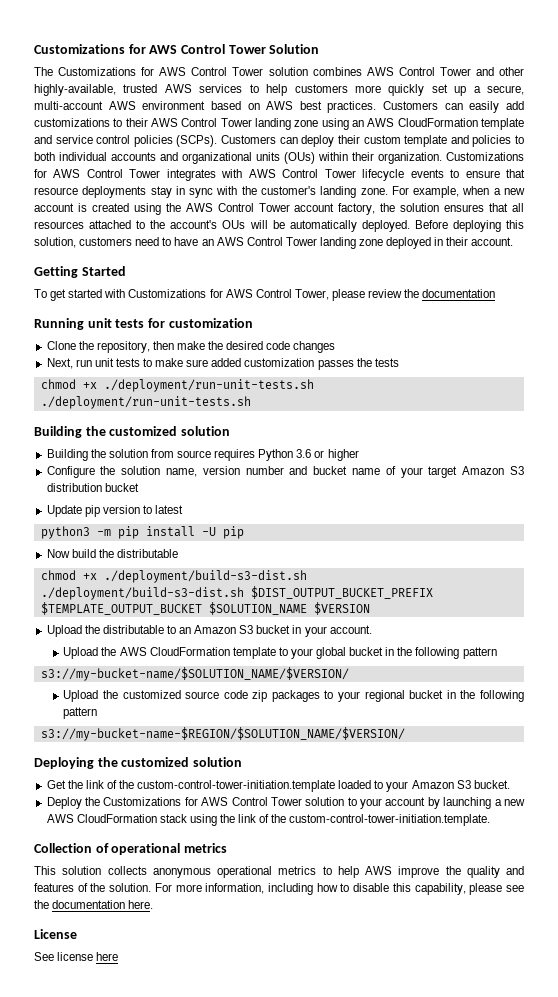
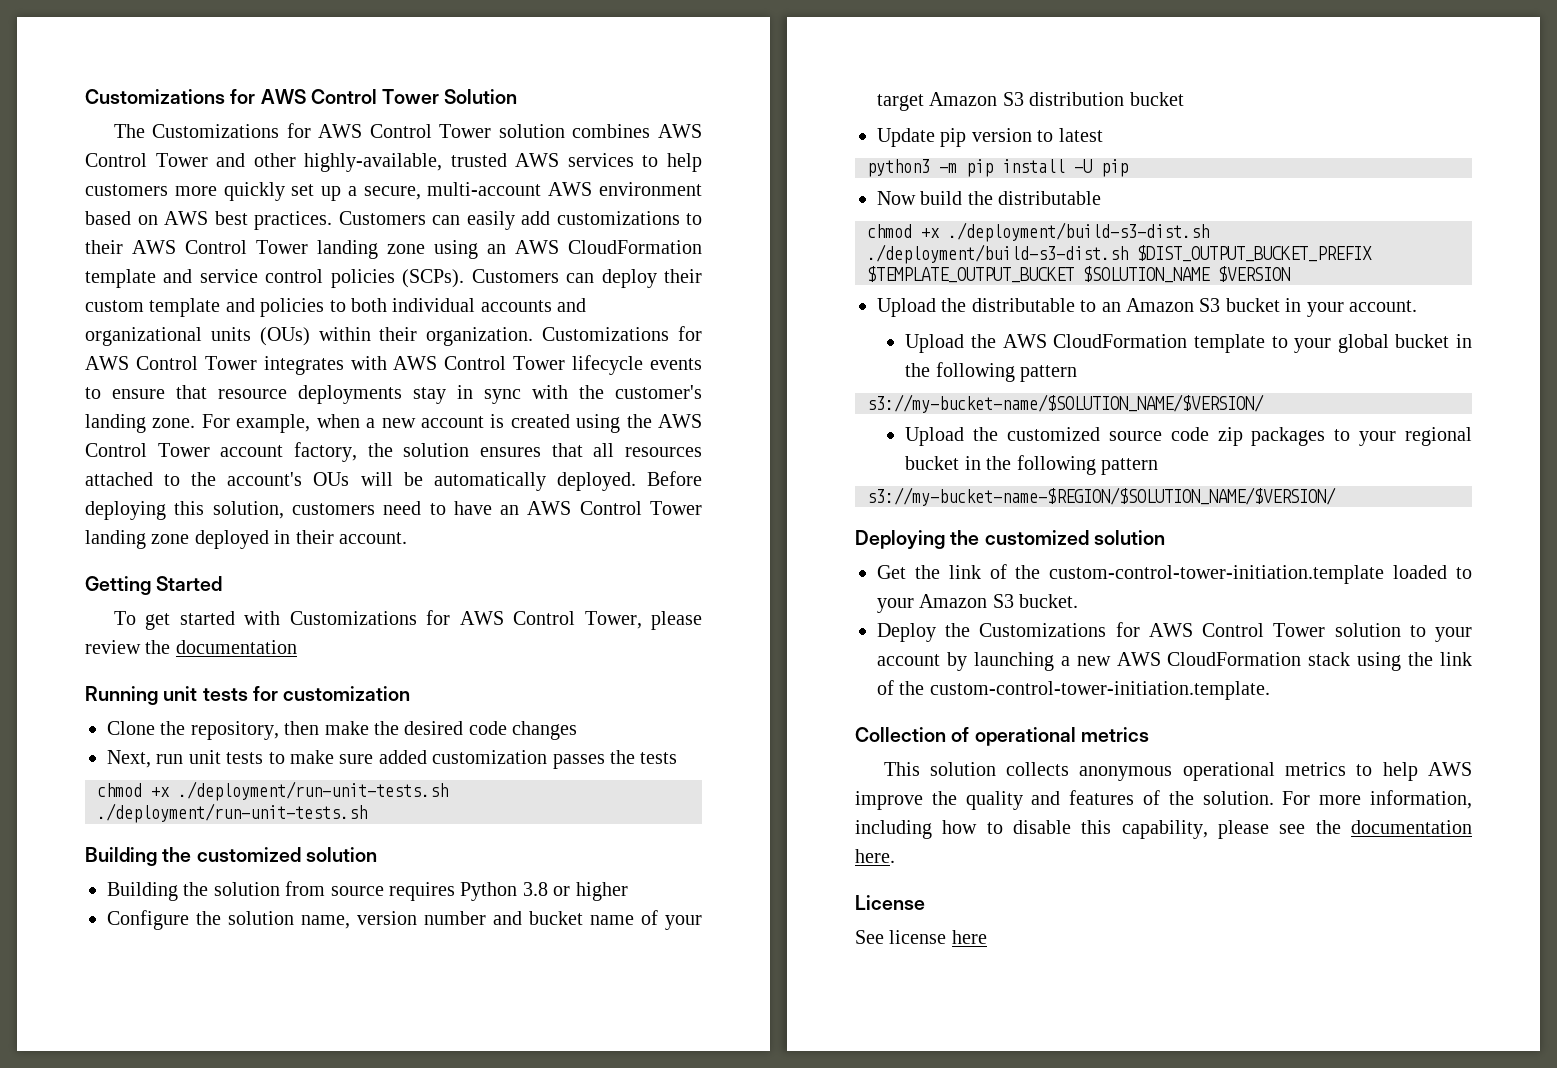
[296,449,312,458] 3.6 -> [522,882,548,896] 3.8

